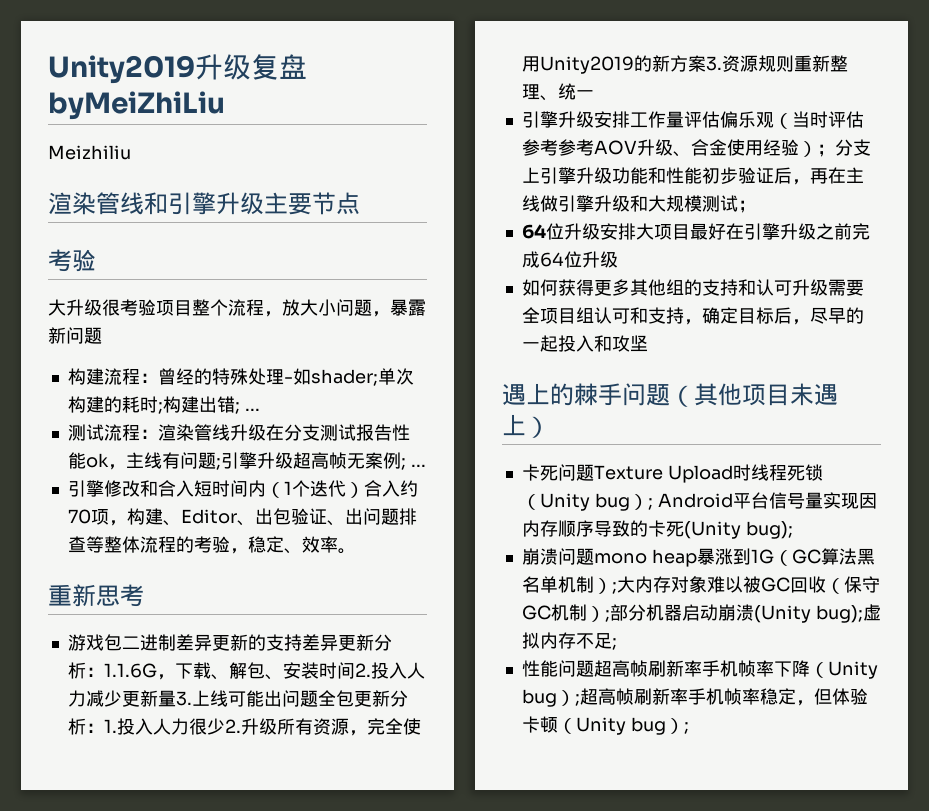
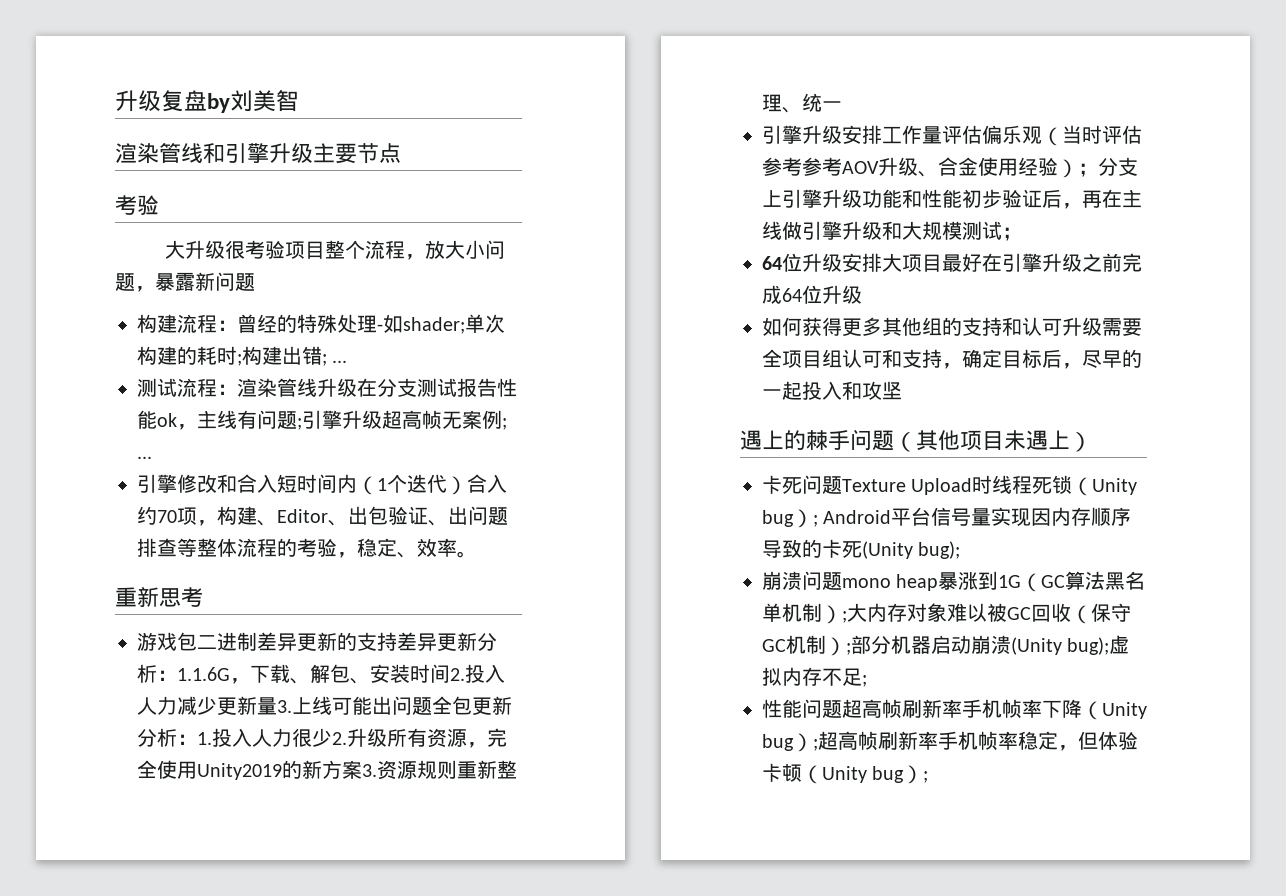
[48,55,195,84] Unity2019 -> (115, 101) none
[48,91,225,120] [48,145,131,160] byMeiZhiLiu // Meizhiliu -> [207,90,299,113] by刘美智

